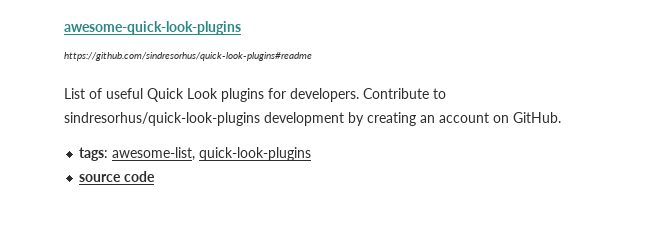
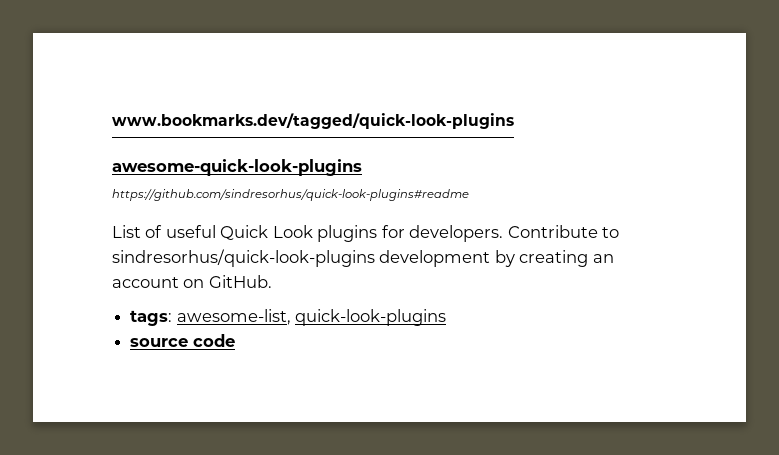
(64, 28) none -> [112,113,514,129] www.bookmarks.dev/tagged/quick-look-plugins //

